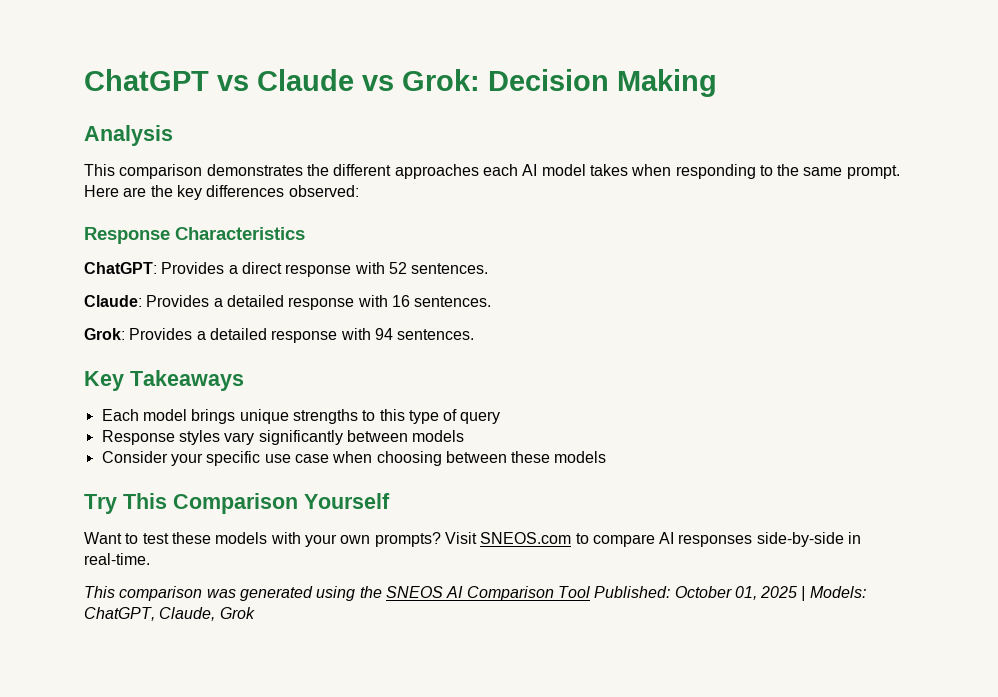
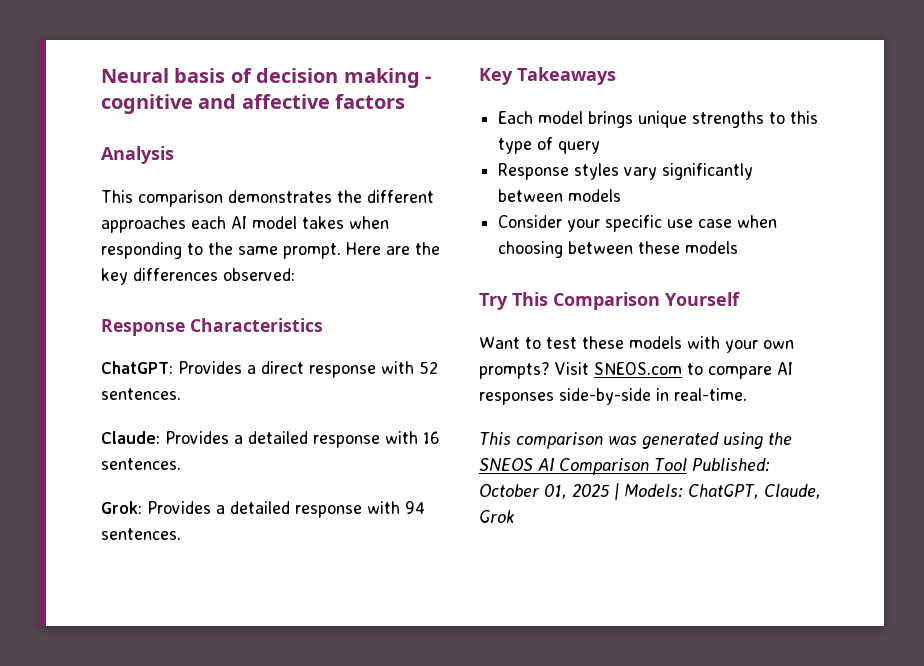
[84,69,717,97] ChatGPT vs Claude vs Grok: Decision Making -> [101,68,431,88] [101,94,406,114] Neural basis of decision making - cognitive and affective factors

